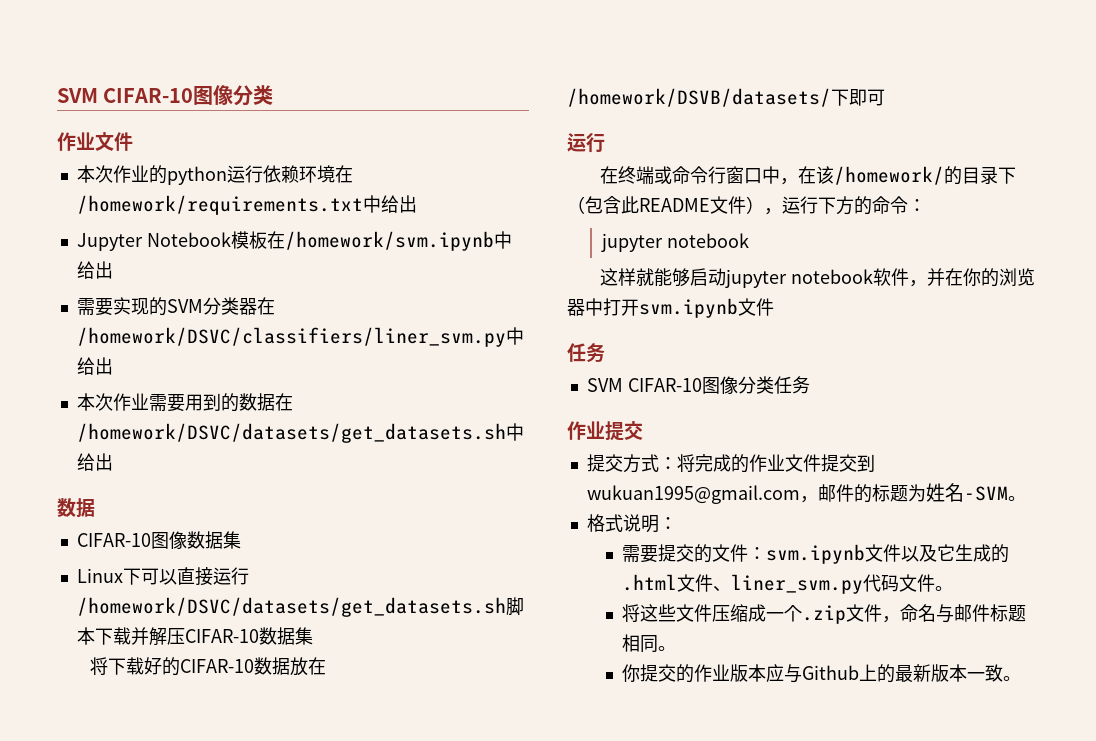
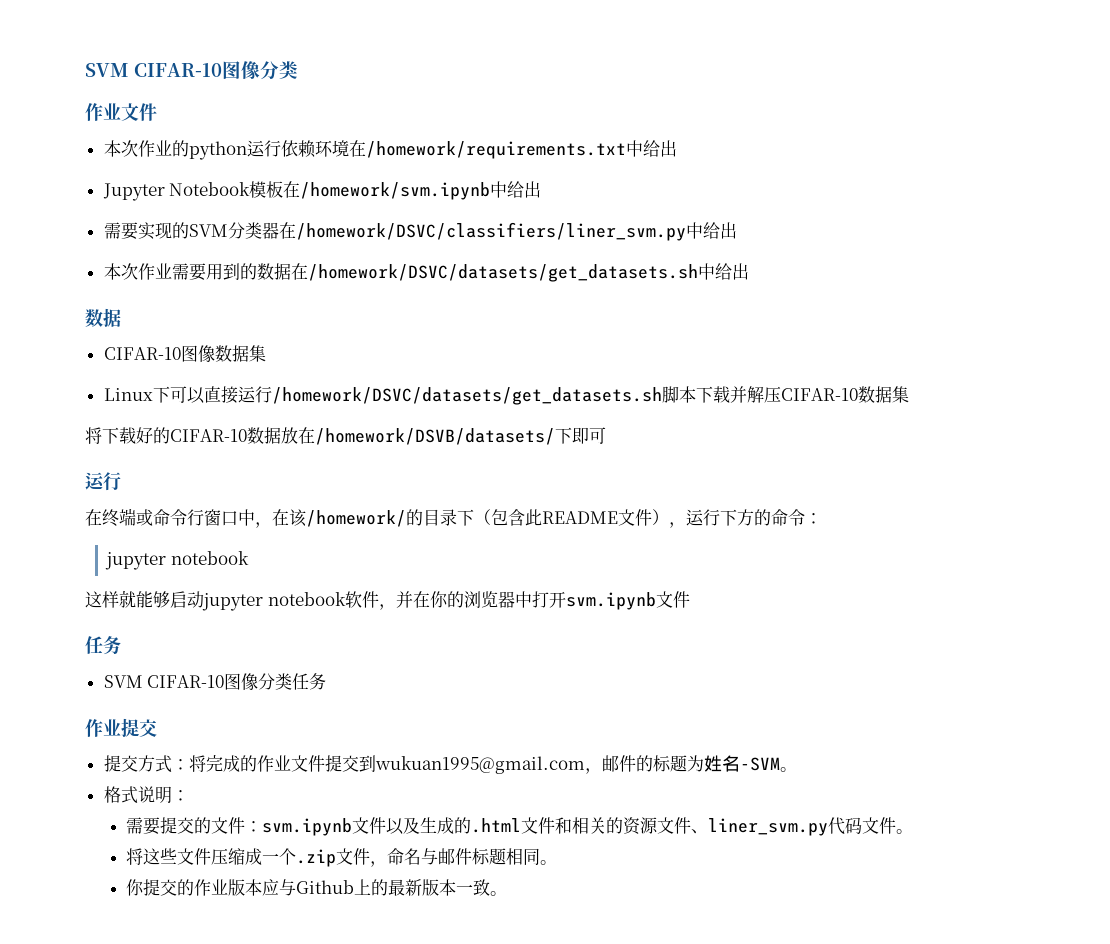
[937,544,956,561] 它 -> (421, 825) none
(714, 583) none -> [555,817,692,835] 和相关的资源文件

